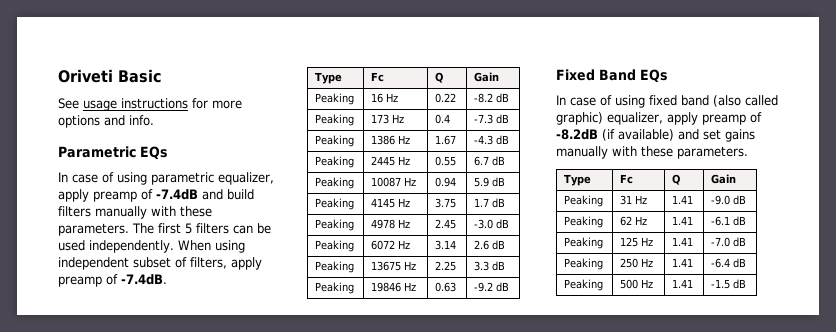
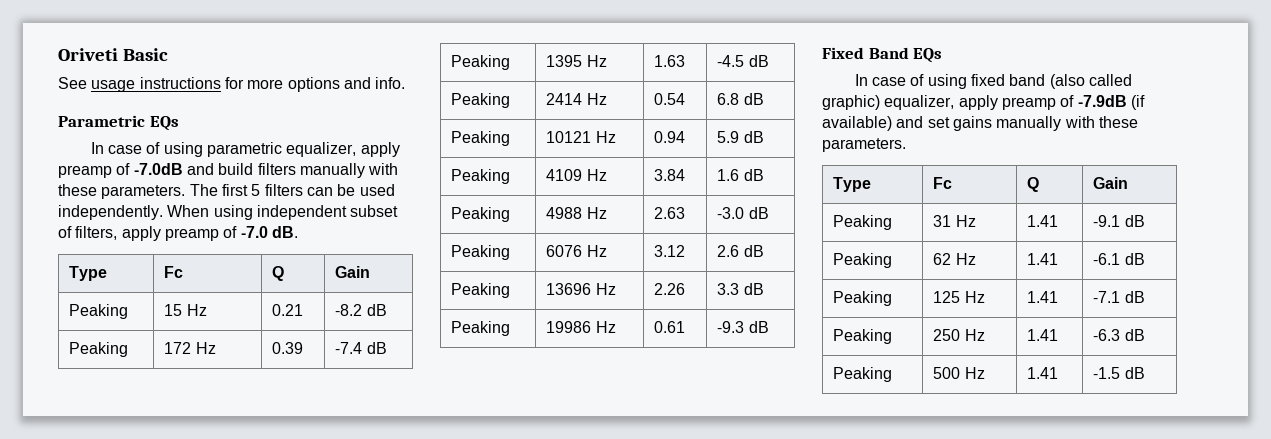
[156,189,198,200] -7.4dB -> [133,163,183,175] -7.0dB
[121,274,167,285] [315,72,343,84] [371,72,385,82] [435,72,444,83] [474,72,500,82] [315,93,355,105] [371,93,399,103] [435,93,457,103] -7.4dB. // Type | Fc | Q | Gain // Peaking | 16 Hz | 0.22 -> [240,226,298,238] [69,266,108,281] [164,266,184,278] [272,266,285,281] [335,266,371,278] [69,304,129,319] [164,304,207,316] [272,304,304,316] -7.0 dB. // Type | Fc | Q | Gain // Peaking | 15 Hz | 0.21
[371,114,405,124] [435,114,451,124] [474,114,510,124] [315,135,355,147] [371,135,411,145] [435,135,457,145] [474,135,510,145] [315,156,355,168] [371,156,411,166] [435,156,457,166] [474,156,506,166] [315,177,355,189] [371,177,402,187] 173 Hz | 0.4 | -7.3 dB // Peaking | 1386 Hz | 1.67 | -4.3 dB // Peaking | 2445 Hz | 0.55 | 6.7 dB // Peaking | 10087 -> [164,342,216,354] [272,342,304,354] [335,342,387,354] [451,55,511,70] [546,55,607,67] [654,55,686,67] [717,55,769,67] [451,93,511,108] [546,93,607,105] [654,93,686,105] [717,93,764,105] [451,131,511,146] [546,131,592,143] 172 Hz | 0.39 | -7.4 dB // Peaking | 1395 Hz | 1.63 | -4.5 dB // Peaking | 2414 Hz | 0.54 | 6.8 dB // Peaking | 10121
[371,198,411,208] [435,198,457,208] [474,198,506,208] [315,219,355,231] [371,219,411,229] [435,219,457,229] 4145 Hz | 3.75 | 1.7 dB // Peaking | 4978 Hz | 2.45 -> [546,169,607,181] [654,169,686,181] [717,169,764,181] [451,207,511,222] [546,207,607,219] [654,207,686,219] 4109 Hz | 3.84 | 1.6 dB // Peaking | 4988 Hz | 2.63
[371,240,411,250] [435,240,457,250] 6072 Hz | 3.14 -> [546,245,607,257] [654,245,686,257] 6076 Hz | 3.12
[371,261,417,271] [435,261,457,271] 13675 Hz | 2.25 -> [546,283,616,295] [654,283,686,295] 13696 Hz | 2.26
[371,282,417,292] [435,282,457,292] [474,282,494,292] 19846 Hz | 0.63 | -9.2 -> [546,321,616,333] [654,321,686,333] [717,321,745,333] 19986 Hz | 0.61 | -9.3
[556,129,598,140] -8.2dB -> [1077,95,1127,107] -7.9dB
[711,195,731,205] -9.0 -> [1093,215,1121,227] -9.1
[711,237,731,247] -7.0 -> [1093,291,1121,303] -7.1
[711,258,731,268] -6.4 -> [1093,329,1121,341] -6.3

